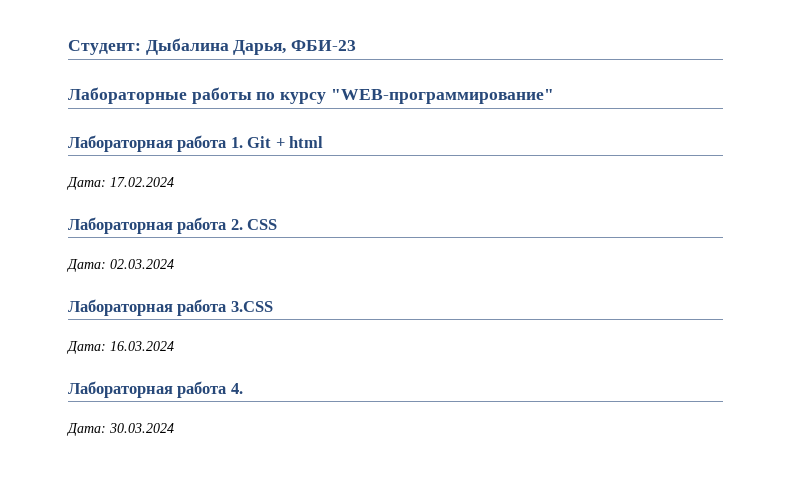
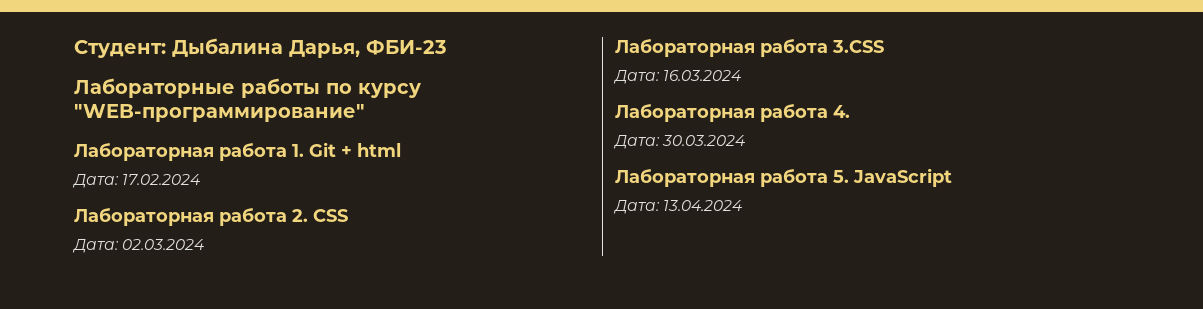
(174, 428) none -> [615,168,952,187] [613,200,743,214] // Лабораторная работа 5. JavaScript // Дата: 13.04.2024

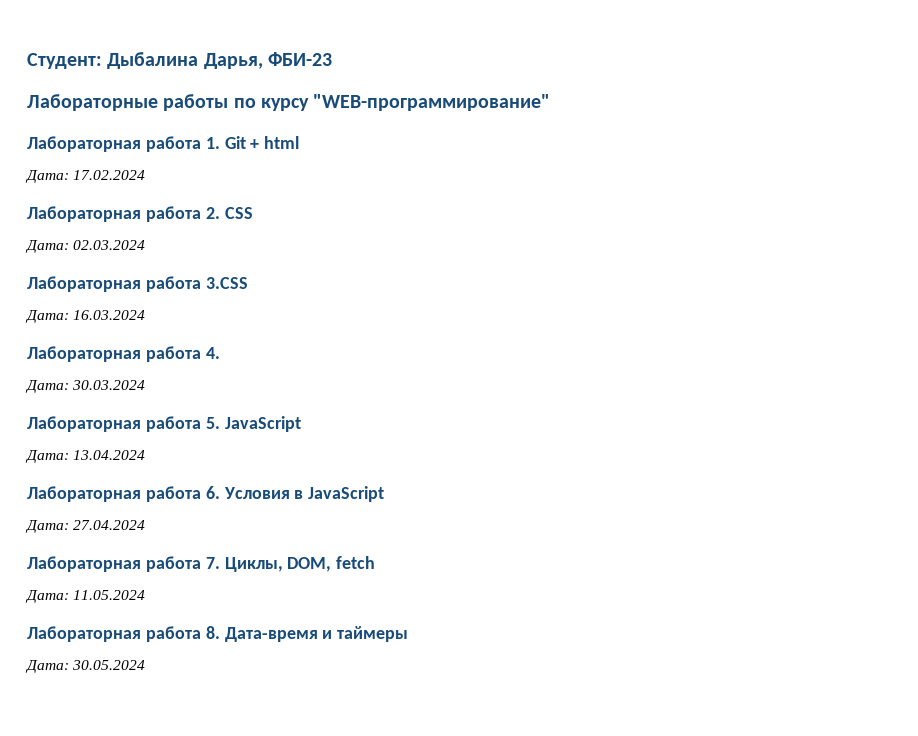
(743, 205) none -> [27,486,385,502] [25,520,146,533] [27,556,376,572] [25,590,146,603] [27,626,409,642] [25,660,146,673] // Лабораторная работа 6. Условия в JavaScript // Дата: 27.04.2024 // Лабораторная работа 7. Циклы, DOM, fetch // Дата: 11.05.2024 // Лабораторная работа 8. Дата-время и таймеры // Дата: 30.05.2024

